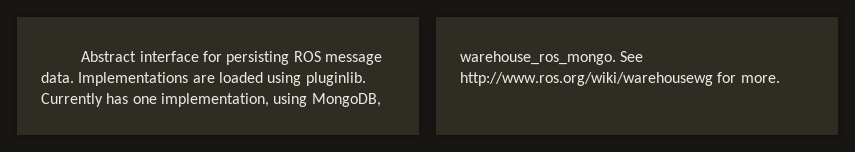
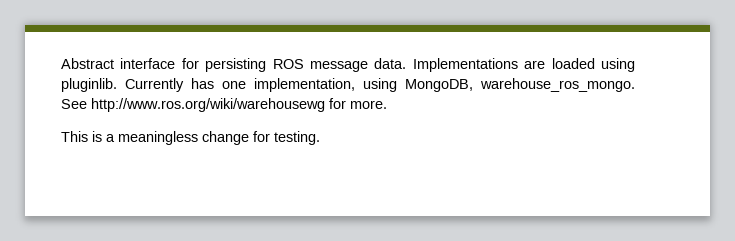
(780, 79) none -> [61,131,320,145] // This is a meaningless change for testing.

